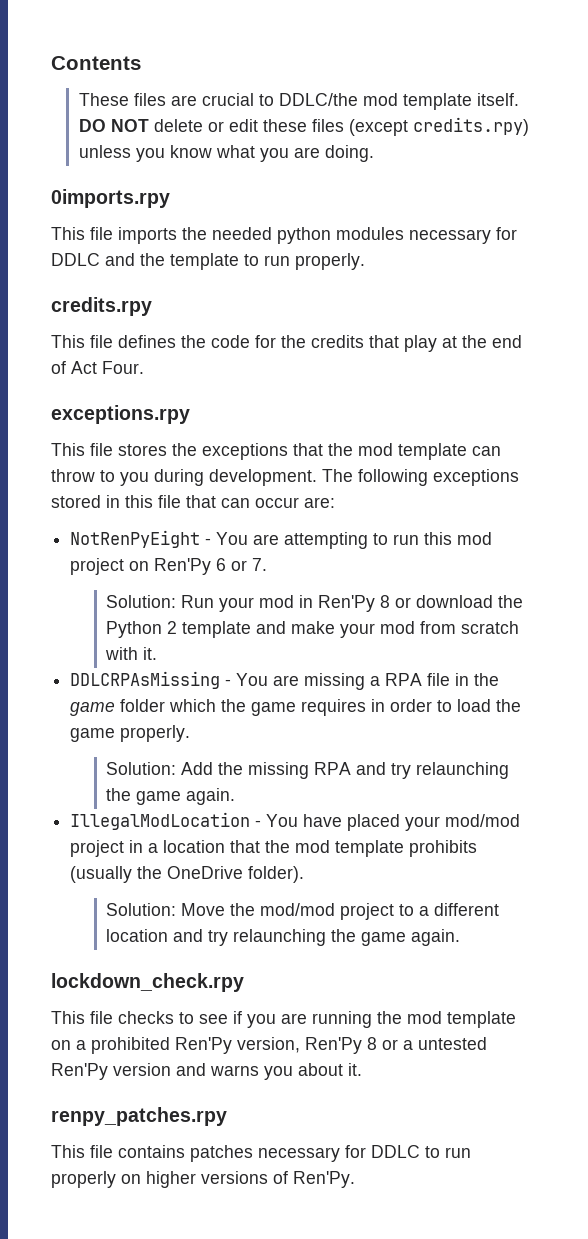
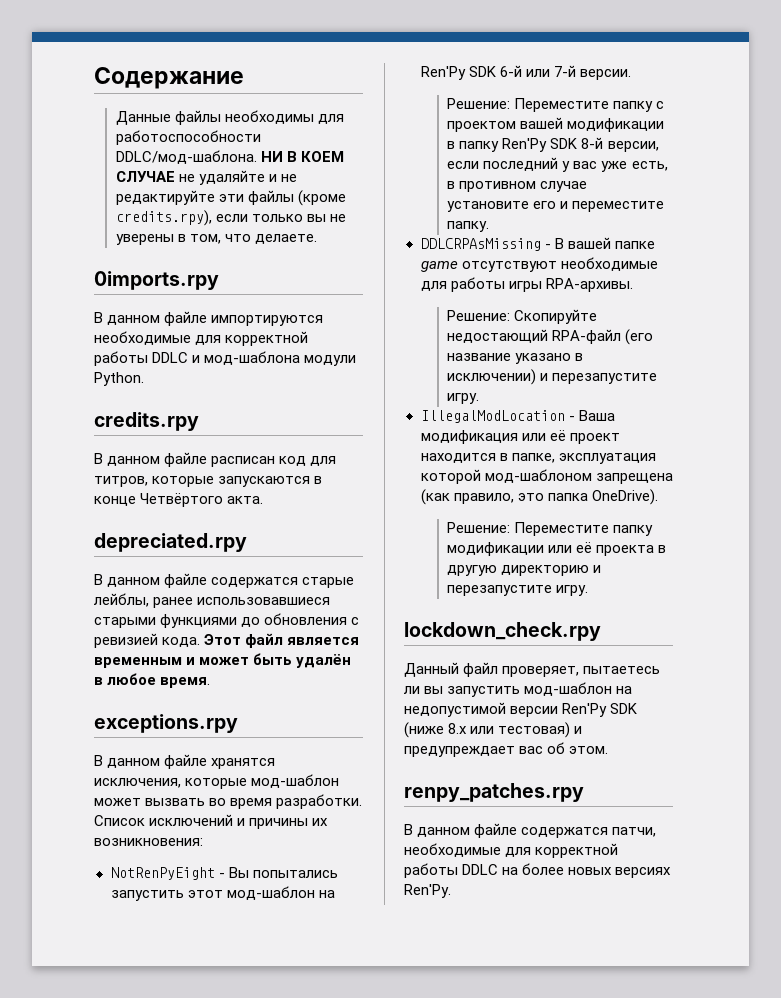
[51,56,141,70] [78,93,519,110] [78,117,529,136] [78,145,374,162] [51,189,170,208] [51,227,517,244] [51,253,365,270] [51,297,152,316] [51,335,522,352] [51,361,144,374] [51,405,190,424] [51,443,501,460] [51,469,519,486] [51,495,335,508] [70,530,493,549] [70,558,268,575] [106,595,524,612] [106,621,520,638] [105,647,158,660] [70,671,500,690] [70,699,522,716] [70,725,191,742] [106,762,510,779] [106,788,236,805] [70,812,521,831] [70,840,478,857] [70,866,305,883] [106,903,500,920] [106,929,461,946] [51,973,244,992] [51,1011,516,1028] [51,1037,487,1054] [51,1063,362,1080] [51,1107,227,1126] [51,1145,471,1162] [51,1171,288,1188] Contents // These files are crucial to DDLC/the mod template itself. DO NOT delete or edit these files (except credits.rpy) unless you know what you are doing. // 0imports.rpy // This file imports the needed python modules necessary for DDLC and the template to run properly. // credits.rpy // This file defines the code for the credits that play at the end of Act Four. // exceptions.rpy // This file stores the exceptions that the mod template can throw to you during development. The following exceptions stored in this file that can occur are: // NotRenPyEight - You are attempting to run this mod project on Ren'Py 6 or 7. // Solution: Run your mod in Ren'Py 8 or download the Python 2 template and make your mod from scratch with it. // DDLCRPAsMissing - You are missing a RPA file in the game folder which the game requires in order to load the game properly. // Solution: Add the missing RPA and try relaunching the game again. // IllegalModLocation - You have placed your mod/mod project in a location that the mod template prohibits (usually the OneDrive folder). // Solution: Move the mod/mod project to a different location and try relaunching the game again. // lockdown_check.rpy // This file checks to see if you are running the mod template on a prohibited Ren'Py version, Ren'Py 8 or a untested Ren'Py version and warns you about it. // renpy_patches.rpy // This file contains patches necessary for DDLC to run properly on higher versions of -> [94,67,244,89] [115,110,344,125] [115,130,261,145] [115,150,344,164] [115,170,297,185] [115,190,346,206] [115,210,346,226] [115,234,317,245] [94,271,219,290] [94,311,324,326] [94,331,309,346] [94,351,357,366] [94,372,144,386] [94,412,199,431] [94,452,337,467] [94,476,323,487] [94,493,264,507] [94,533,247,552] [94,573,355,588] [94,593,331,608] [94,613,360,628] [94,633,360,648] [94,653,352,668] [94,673,211,688] [94,714,238,733] [94,754,276,769] [94,774,340,789] [94,794,363,809] [94,814,329,829] [94,838,203,846] [110,867,338,880] [110,886,335,901] [420,65,631,80] [447,98,665,112] [447,117,665,132] [447,137,659,152] [447,157,668,172] [447,181,588,192] [447,201,665,212] [447,221,490,232] [420,237,655,251] [420,257,658,272] [420,277,633,292] [447,309,598,324] [447,329,654,345] [447,353,584,364] [447,369,658,385] [447,393,480,404] [420,410,615,423] [420,430,620,444] [420,453,656,464] [420,469,673,484] [420,489,658,505] [447,522,654,536] [447,542,667,556] [447,565,602,576] [447,585,589,596] [404,622,601,641] [404,662,661,677] [404,682,633,697] [404,702,638,717] [404,722,583,738] [404,742,609,757] [404,783,584,802] [404,823,657,838] [404,843,619,858] [404,863,672,878] Содержание // Данные файлы необходимы для работоспособности DDLC/мод-шаблона. НИ В КОЕМ СЛУЧАЕ не удаляйте и не редактируйте эти файлы (кроме credits.rpy), если только вы не уверены в том, что делаете. // 0imports.rpy // В данном файле импортируются необходимые для корректной работы DDLC и мод-шаблона модули Python. // credits.rpy // В данном файле расписан код для титров, которые запускаются в конце Четвёртого акта. // depreciated.rpy // В данном файле содержатся старые лейблы, ранее использовавшиеся старыми функциями до обновления с ревизией кода. Этот файл является временным и может быть удалён в любое время. // exceptions.rpy // В данном файле хранятся исключения, которые мод-шаблон может вызвать во время разработки. Список исключений и причины их возникновения: // NotRenPyEight - Вы попытались запустить этот мод-шаблон на Ren'Py SDK 6-й или 7-й версии. // Решение: Переместите папку с проектом вашей модификации в папку Ren'Py SDK 8-й версии, если последний у вас уже есть, в противном случае установите его и переместите папку. // DDLCRPAsMissing - В вашей папке game отсутствуют необходимые для работы игры RPA-архивы. // Решение: Скопируйте недостающий RPA-файл (его название указано в исключении) и перезапустите игру. // IllegalModLocation - Ваша модификация или её проект находится в папке, эксплуатация которой мод-шаблоном запрещена (как правило, это папка OneDrive). // Решение: Переместите папку модификации или её проекта в другую директорию и перезапустите игру. // lockdown_check.rpy // Данный файл проверяет, пытаетесь ли вы запустить мод-шаблон на недопустимой версии Ren'Py SDK (ниже 8.x или тестовая) и предупреждает вас об этом. // renpy_patches.rpy // В данном файле содержатся патчи, необходимые для корректной работы DDLC на более новых версиях

